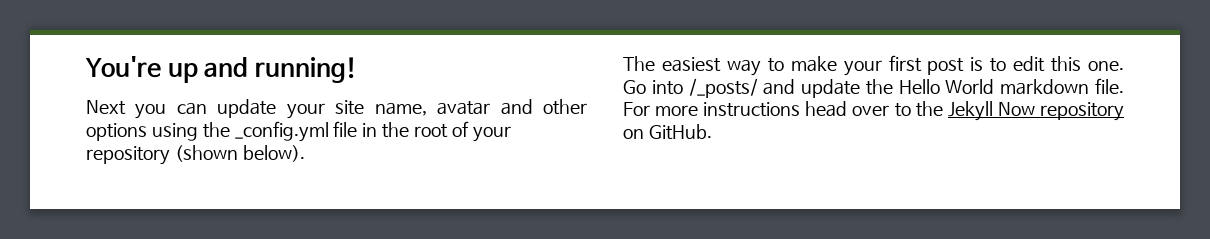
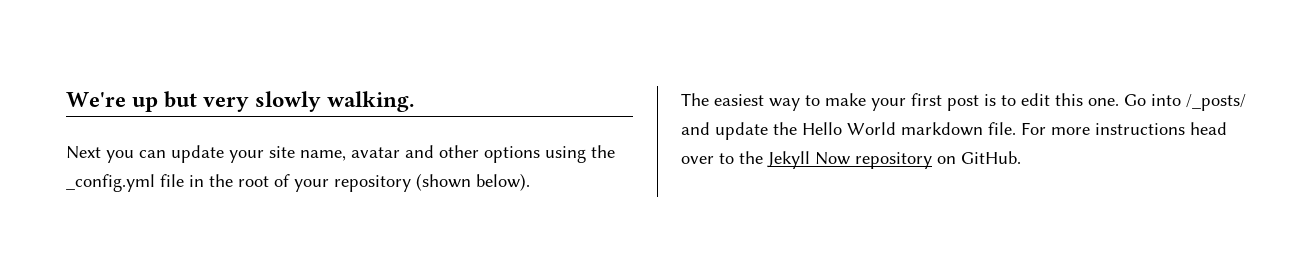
[85,56,357,83] You're up and running! -> [66,91,415,112] We're up but very slowly walking.

